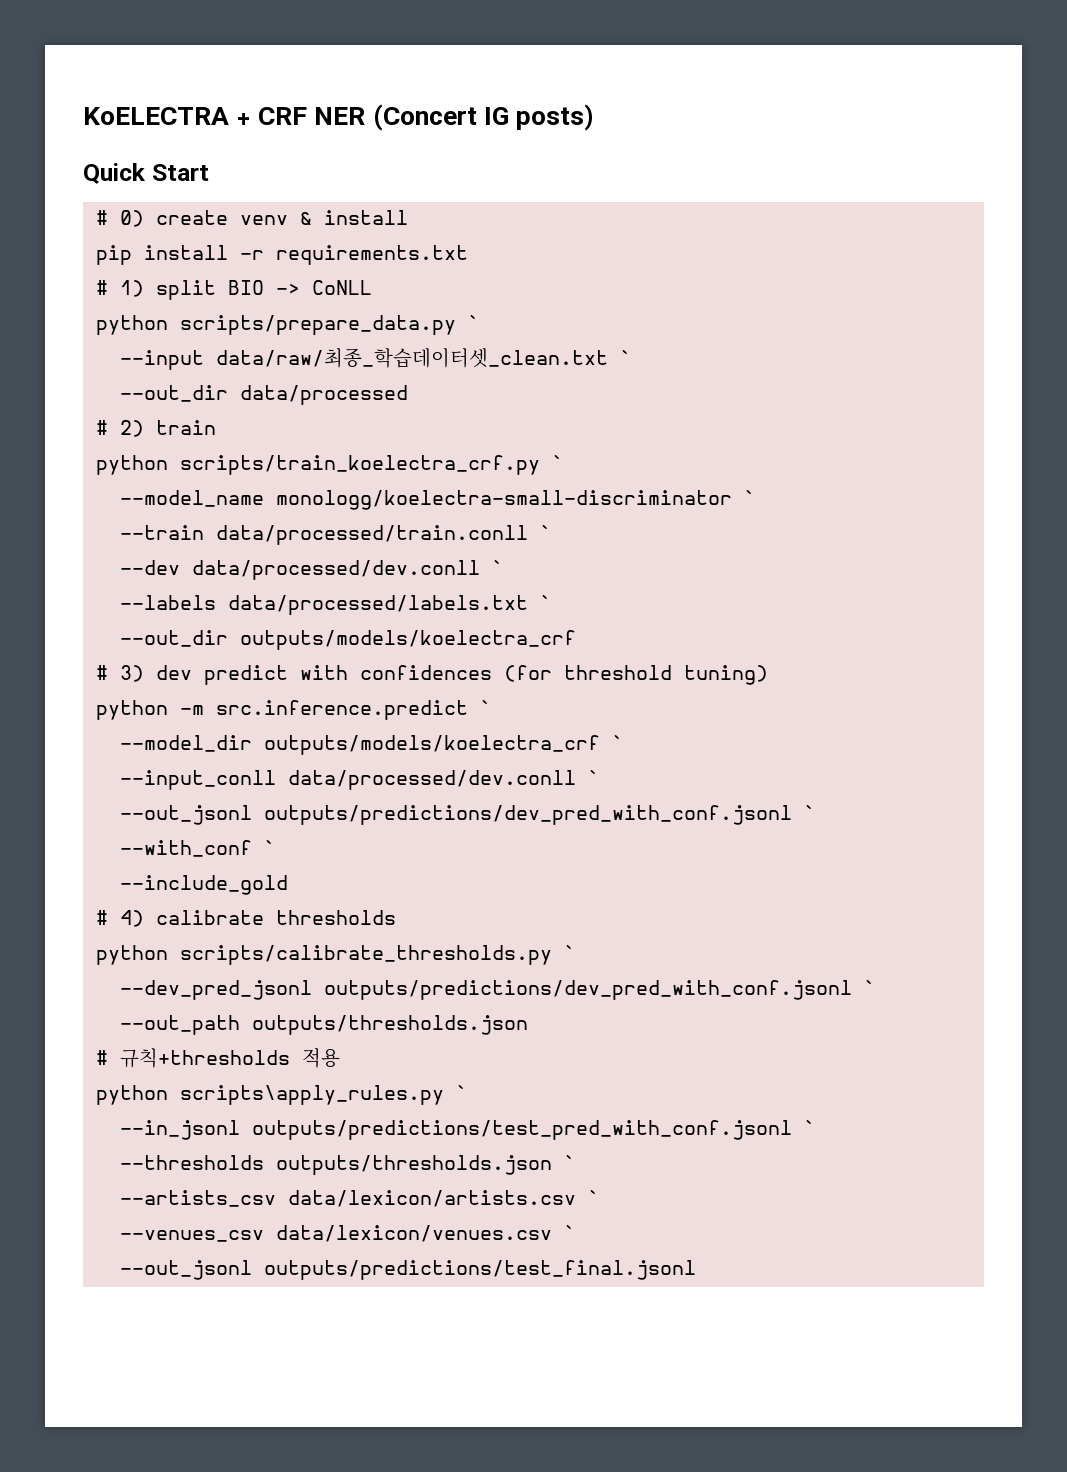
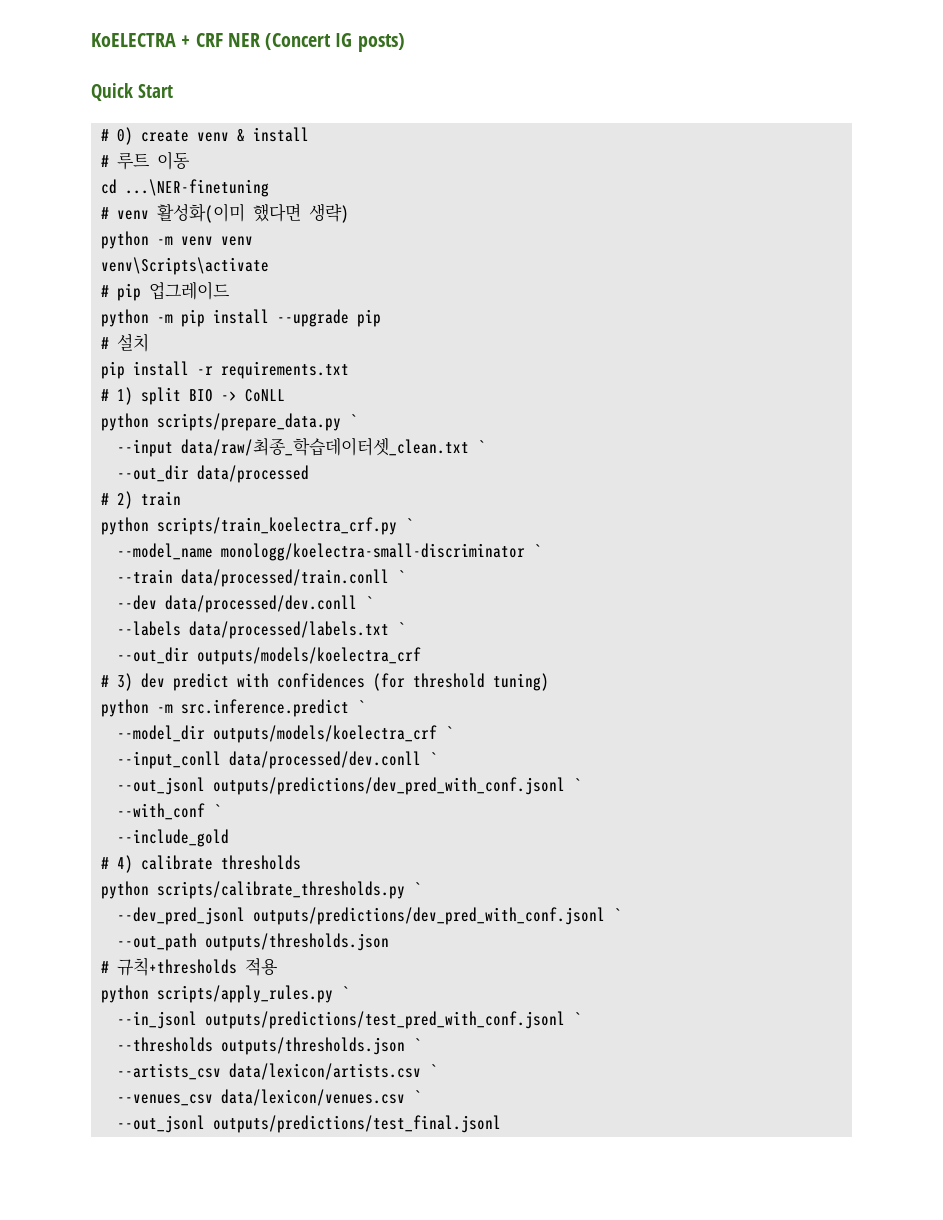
(408, 217) none -> [101,151,191,170] [101,179,270,197] [101,203,350,223] [101,231,254,249] [101,257,270,275] [101,281,231,301] [101,309,382,327] [101,333,150,352] // # 루트 이동 // cd ...\NER-finetuning // # venv 활성화(이미 했다면 생략) // python -m venv venv // venv\Scripts\activate // # pip 업그레이드 // python -m pip install --upgrade pip // # 설치
[179,1085,444,1105] scripts\apply_rules.py -> [157,985,334,1003] scripts/apply_rules.py

